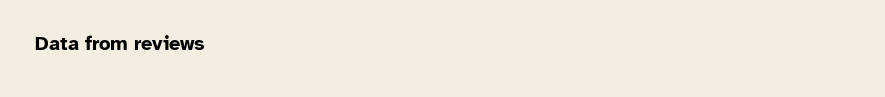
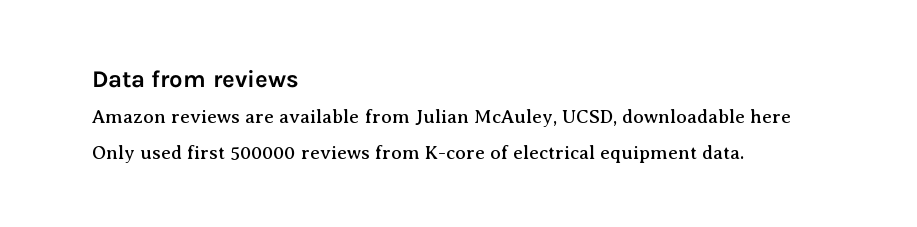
(205, 42) none -> [92,109,792,127] [92,145,745,163] // Amazon reviews are available from Julian McAuley, UCSD, downloadable here // Only used first 500000 reviews from K-core of electrical equipment data.

